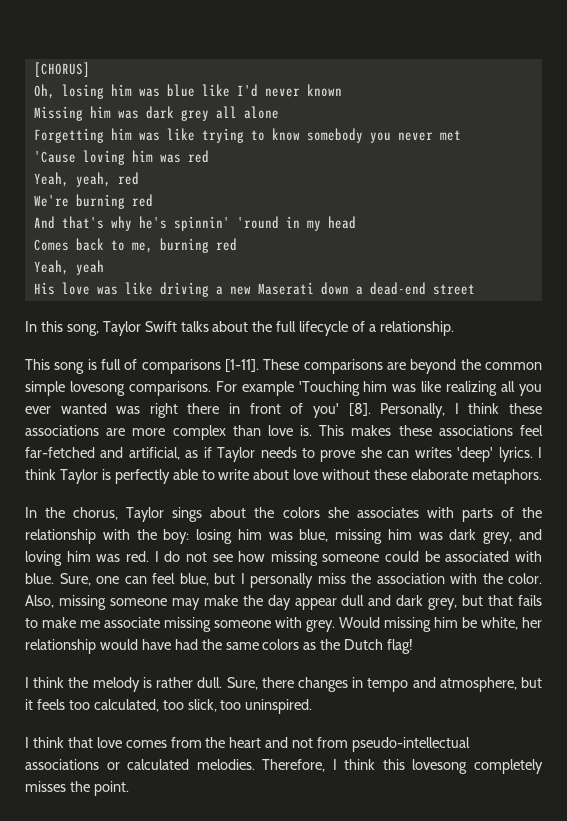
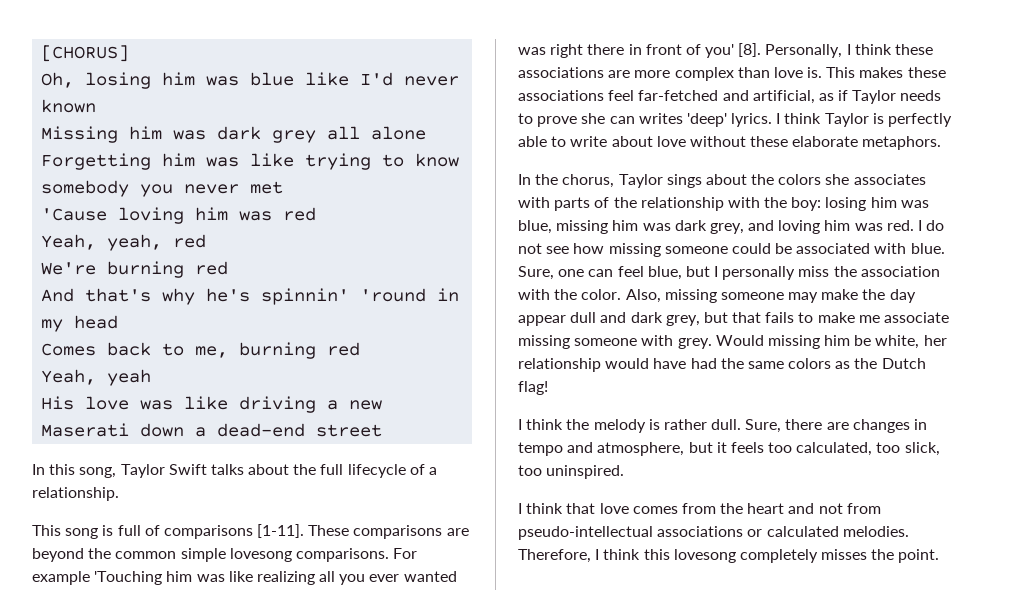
(294, 682) none -> [826,422,849,430] are

